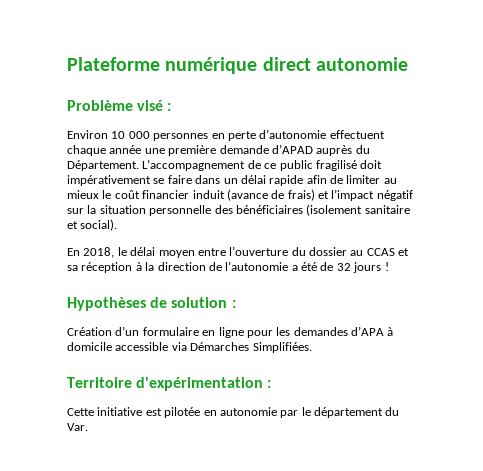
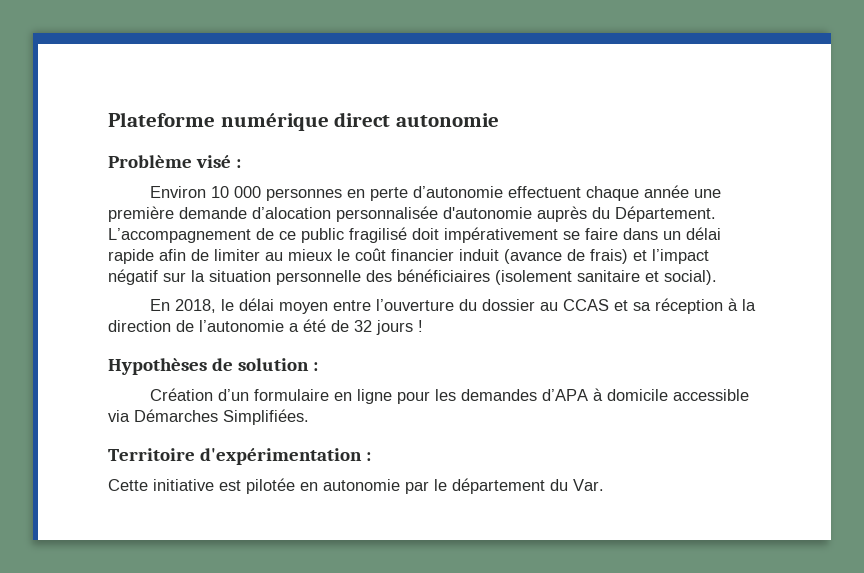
[271,144,313,154] d’APAD -> [252,206,532,222] d’alocation personnalisée d'autonomie

